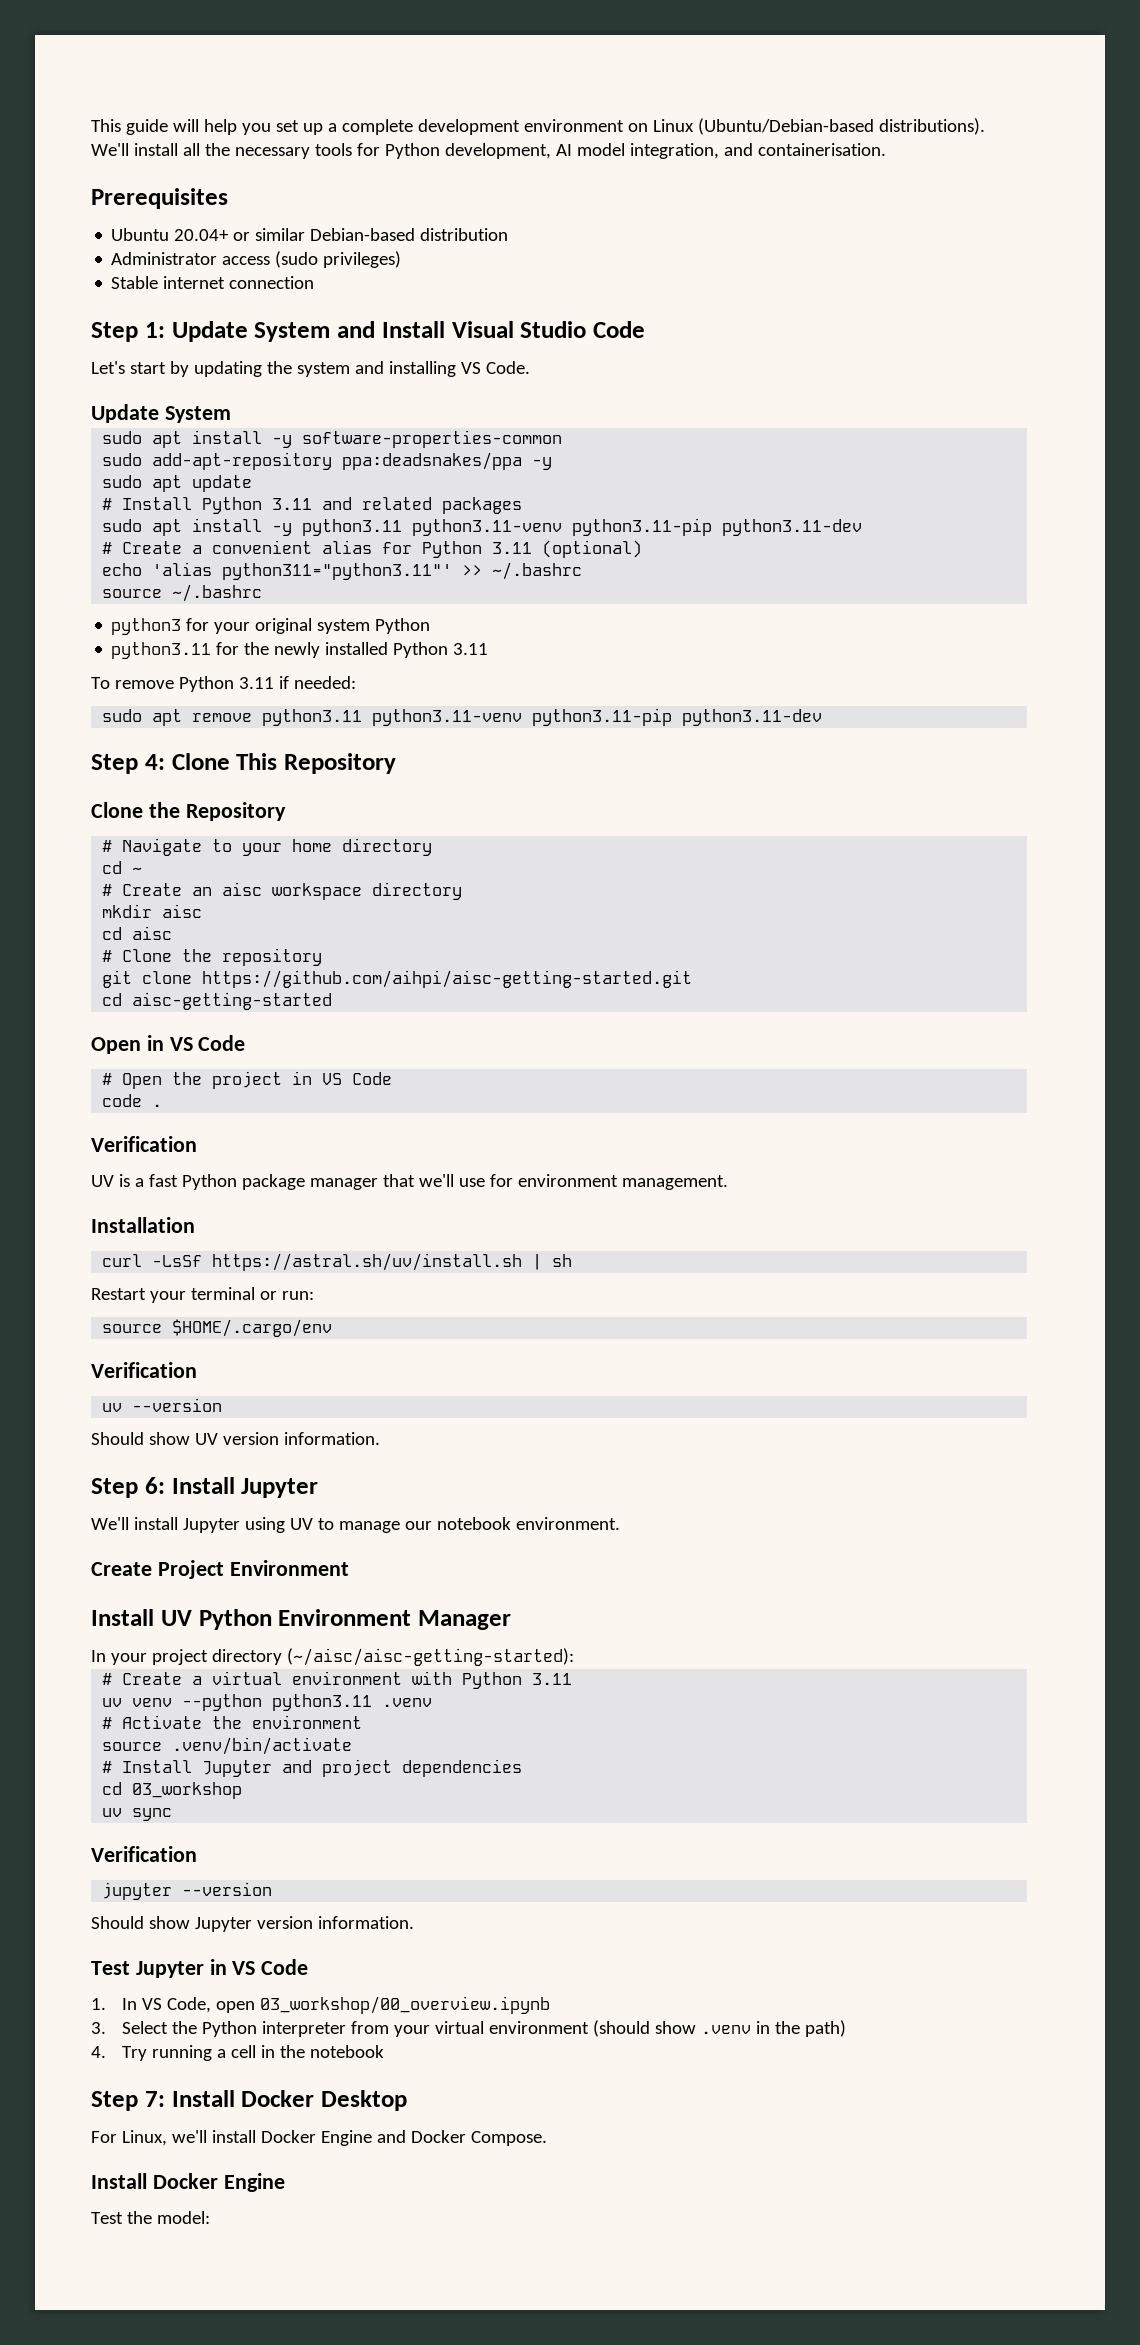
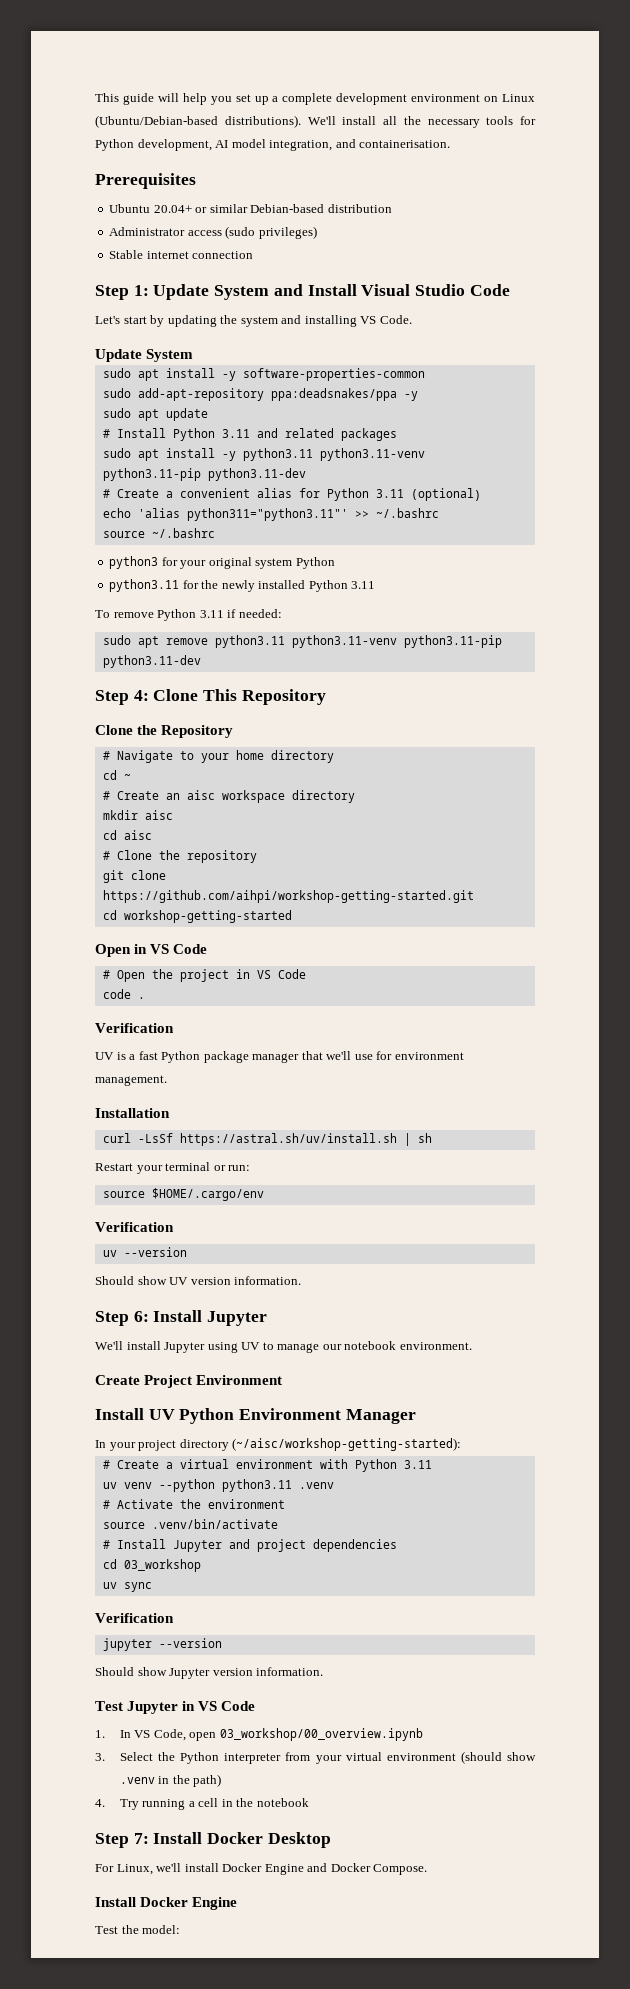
[202,970,693,988] [102,992,333,1010] https://github.com/aihpi/aisc-getting-started.git // cd aisc-getting-started -> [102,890,474,903] [102,910,292,923] https://github.com/aihpi/workshop-getting-started.git // cd workshop-getting-started
[286,1648,574,1666] (~/aisc/aisc-getting-started): -> [232,1438,462,1451] (~/aisc/workshop-getting-started):

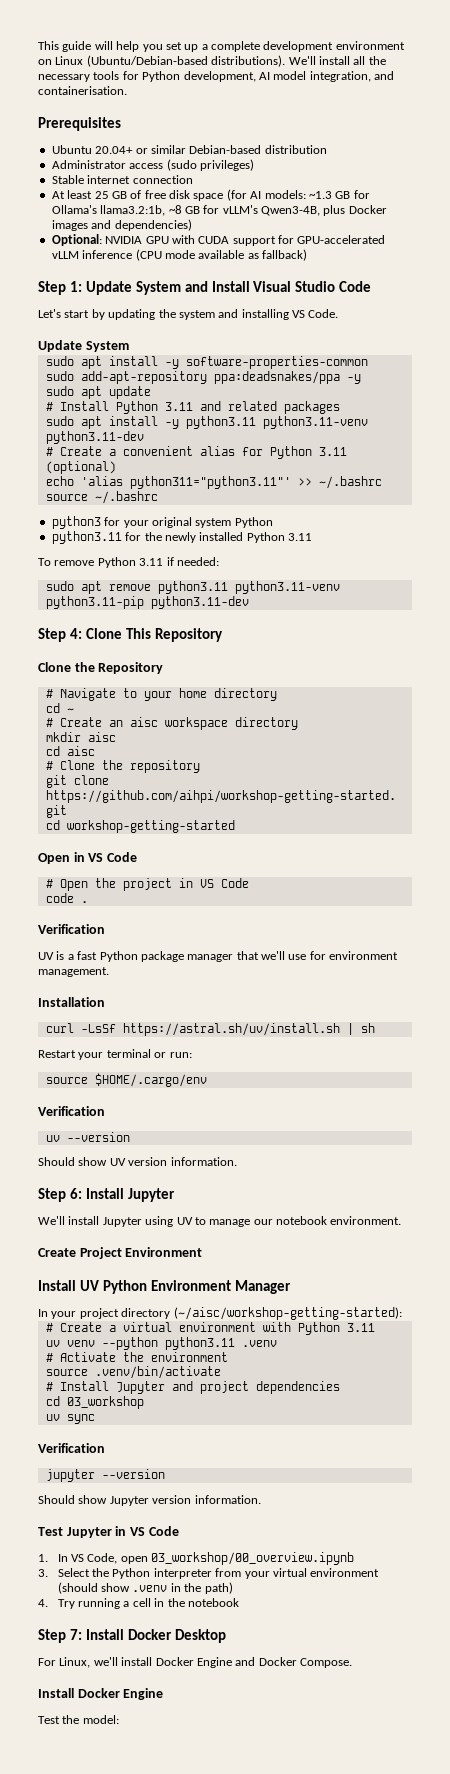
(254, 255) none -> [51,189,370,201] [51,205,387,216] [51,219,192,231] [51,234,386,246] [51,249,307,261] // At least 25 GB of free disk space (for AI models: ~1.3 GB for Ollama's llama3.2:1b, ~8 GB for vLLM's Qwen3-4B, plus Docker images and dependencies) // Optional: NVIDIA GPU with CUDA support for GPU-accelerated vLLM inference (CPU mode available as fallback)
[102,468,201,481] python3.11-pip -> (368, 422) none

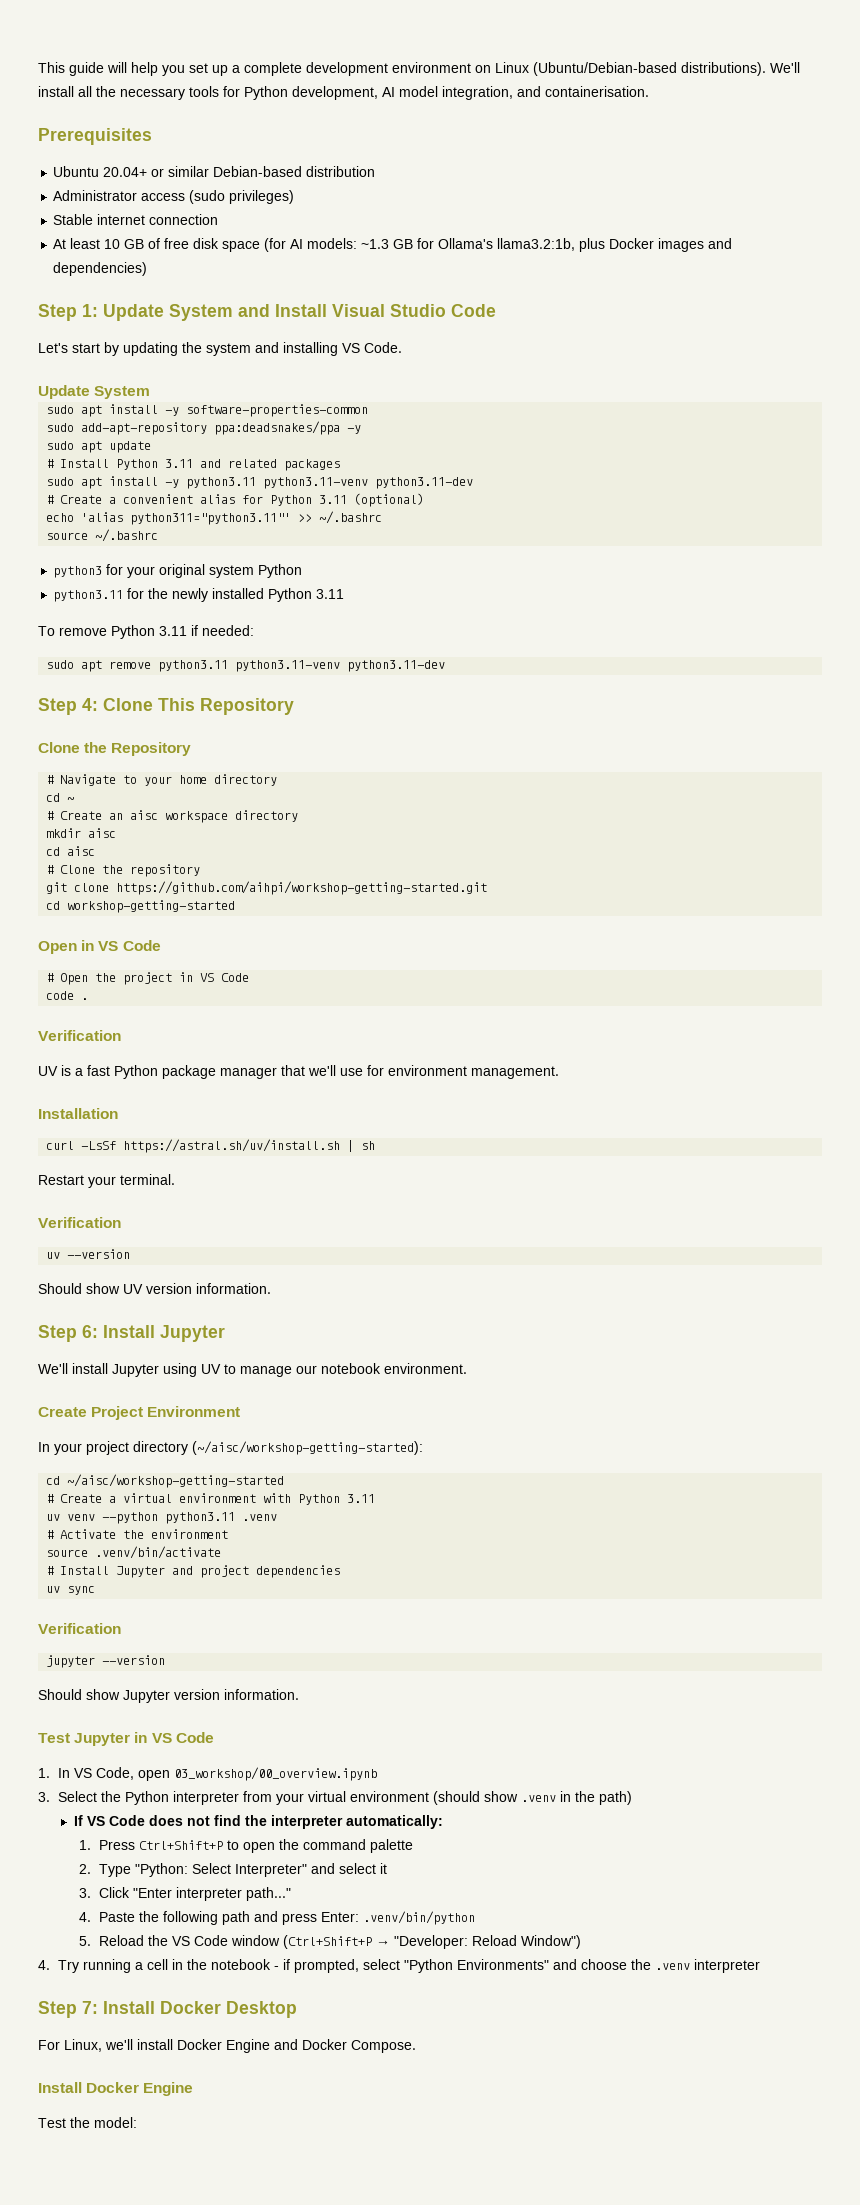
[94,191,109,199] 25 -> [104,239,121,249] 10
[168,205,320,216] ~8 GB for vLLM's Qwen3-4B, -> (576, 244) none
[51,234,386,246] [51,249,307,261] // Optional: NVIDIA GPU with CUDA support for GPU-accelerated vLLM inference (CPU mode available as fallback) -> (148, 269) none
[45,596,144,609] python3.11-pip -> (341, 666) none
[106,1049,192,1058] [45,1073,207,1087] terminal or run: // source $HOME/.cargo/env -> [120,1174,175,1185] terminal.
[38,1280,291,1294] // Install UV Python Environment Manager -> (241, 1411) none
(402, 1313) none -> [46,1474,285,1488] // cd ~/aisc/workshop-getting-started
[45,1396,144,1409] // cd 03_workshop -> (341, 1571) none
(233, 1588) none -> [73,1815,443,1829] [78,1839,414,1853] [78,1863,388,1877] [78,1887,292,1901] [78,1911,476,1925] [78,1935,582,1949] // If VS Code does not find the interpreter automatically: // 1. Press Ctrl+Shift+P to open the command palette // 2. Type "Python: Select Interpreter" and select it // 3. Click "Enter interpreter path..." // 4. Paste the following path and press Enter: .venv/bin/python // 5. Reload the VS Code window (Ctrl+Shift+P → "Developer: Reload Window")
(239, 1602) none -> [274,1959,761,1973] - if prompted, select "Python Environments" and choose the .venv interpreter

